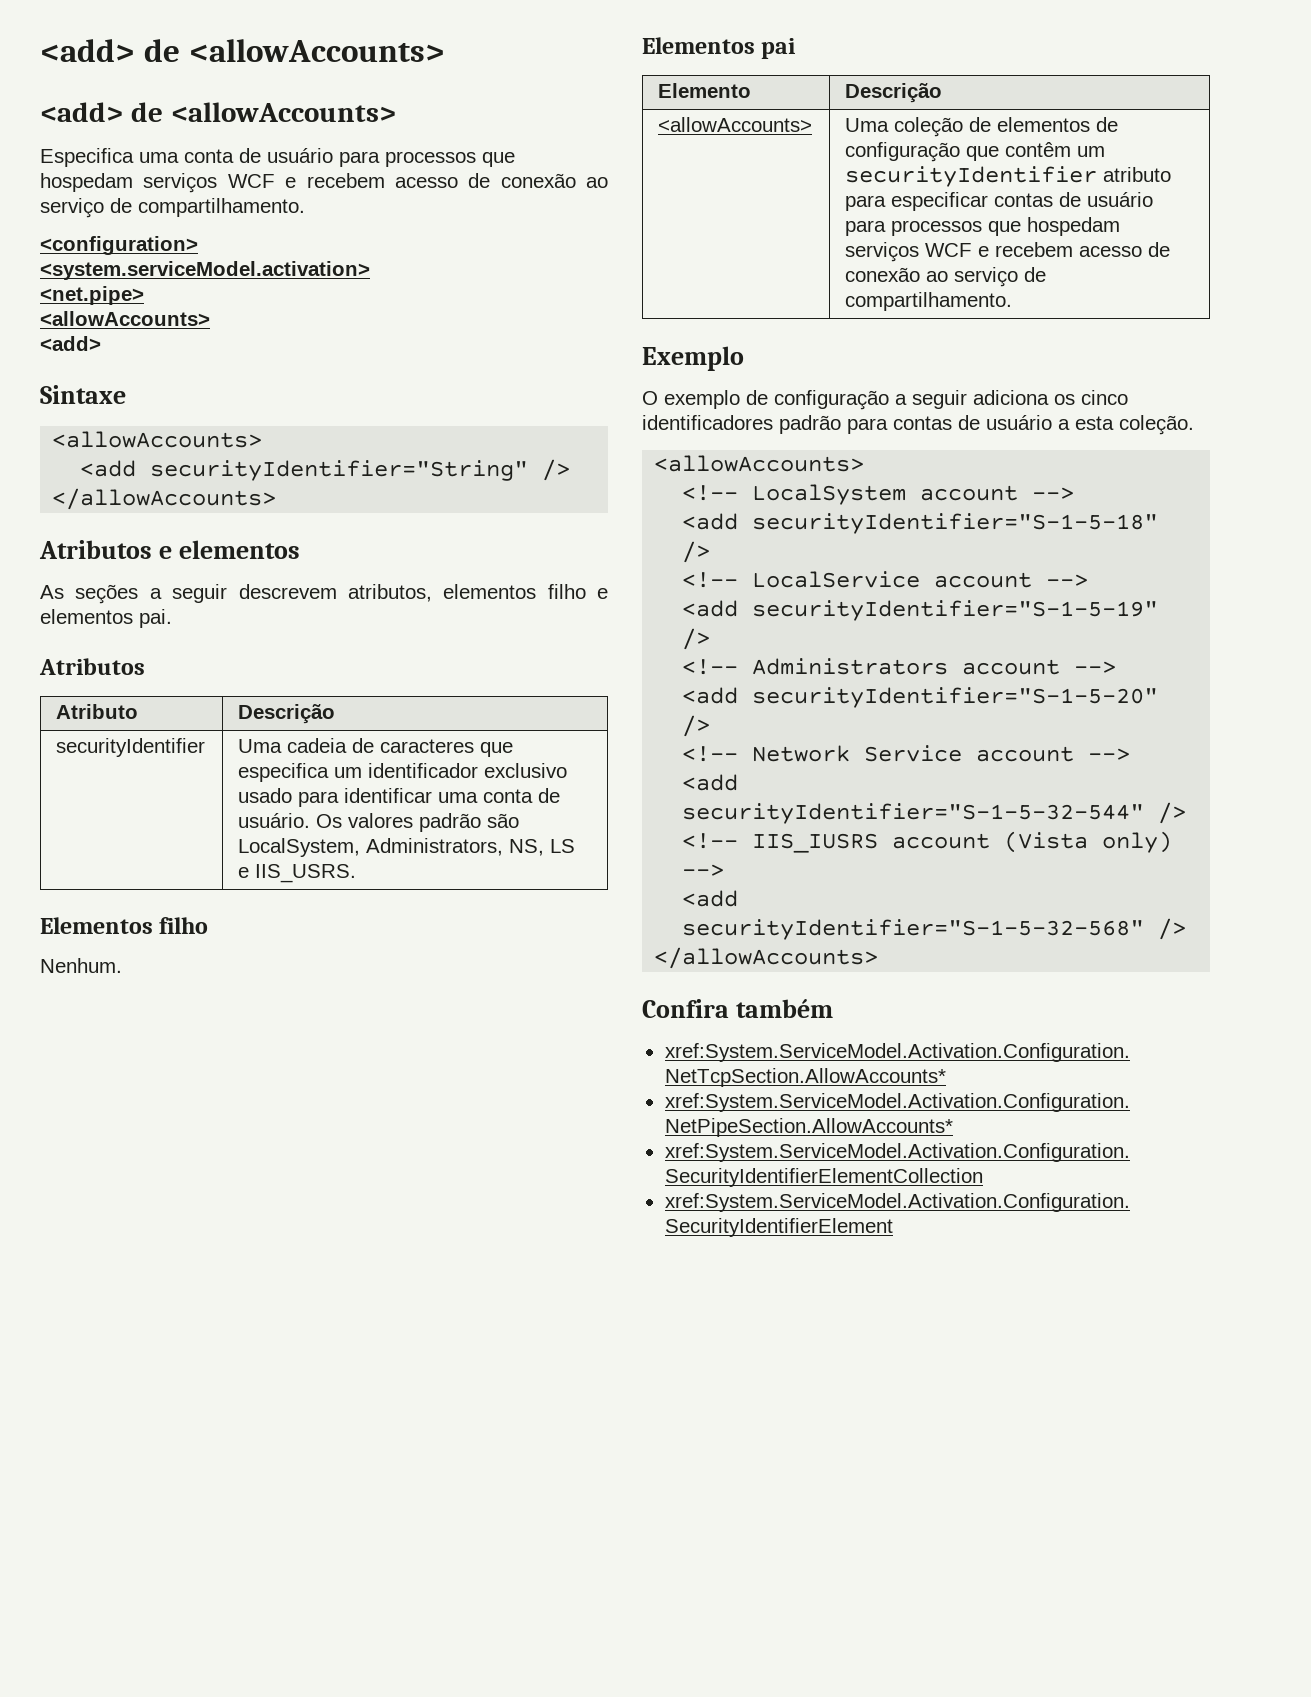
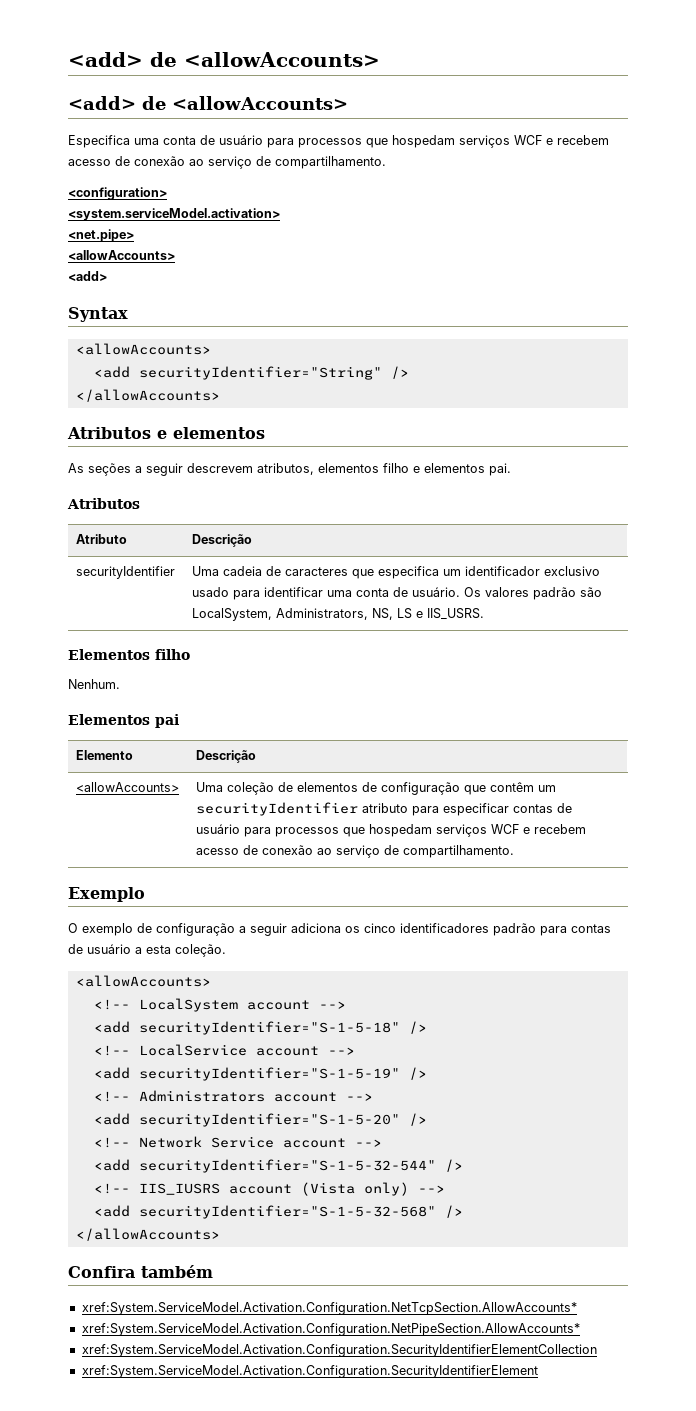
[40,385,126,404] Sintaxe -> [68,307,128,322] Syntax

